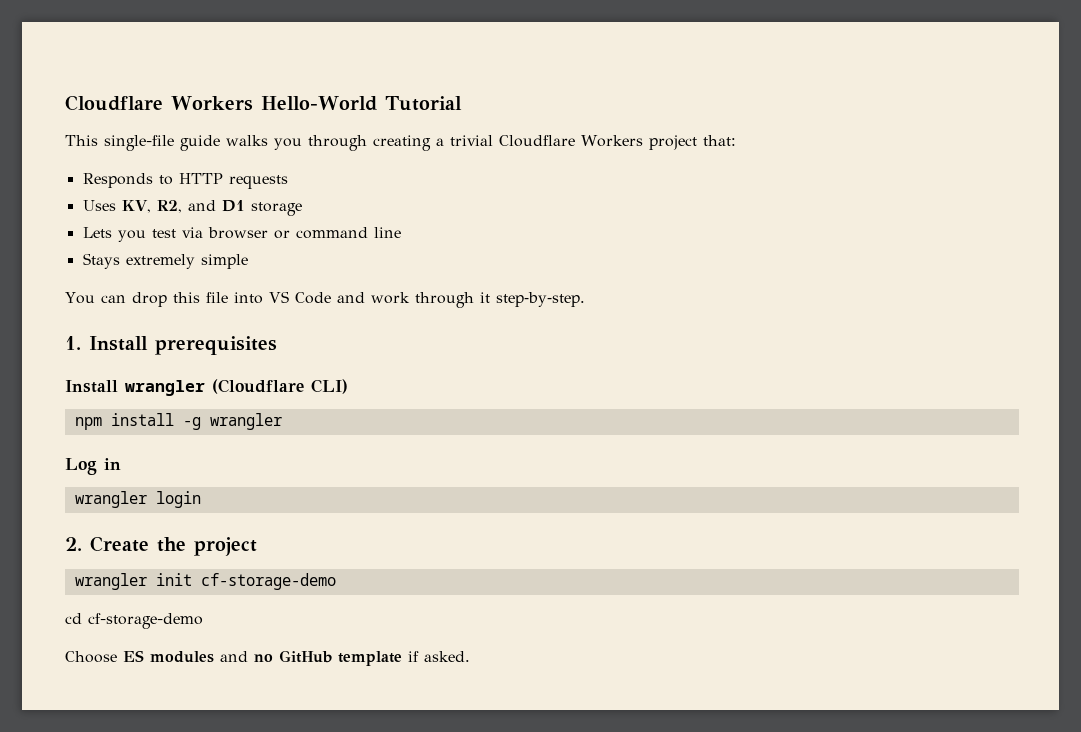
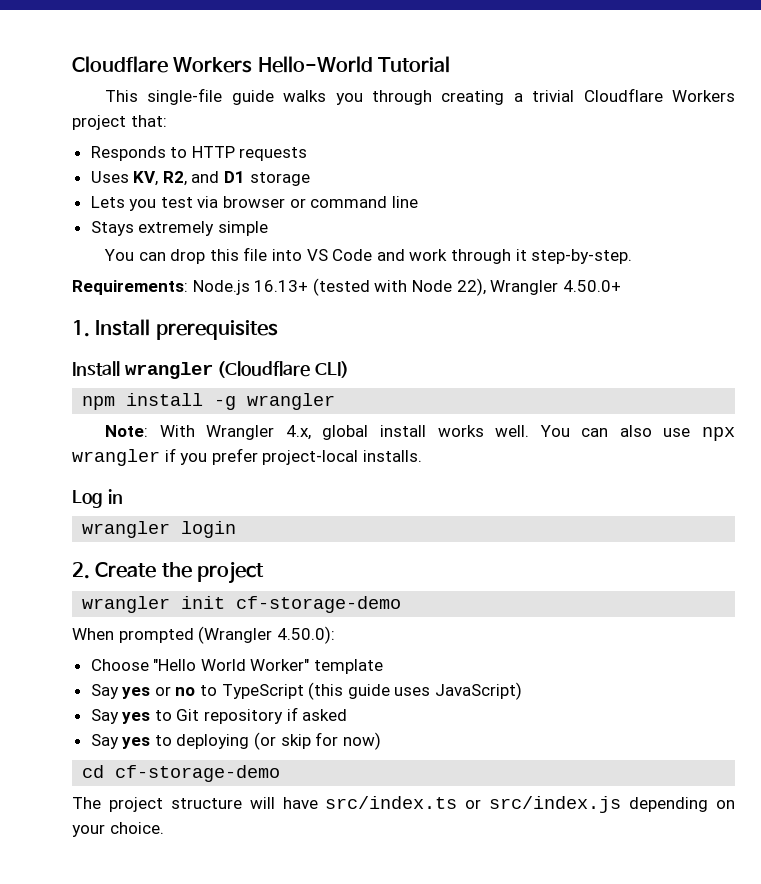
(585, 299) none -> [72,278,621,296] // Requirements: Node.js 16.13+ (tested with Node 22), Wrangler 4.50.0+
(282, 421) none -> [105,425,735,441] [72,448,422,466] // Note: With Wrangler 4.x, global install works well. You can also use npx wrangler if you prefer project-local installs.
[65,613,203,629] [65,650,470,666] cd cf-storage-demo // Choose ES modules and no GitHub template if asked. -> [72,626,335,644] [90,659,384,674] [90,682,523,700] [90,707,348,724] [90,732,381,750] [82,765,281,782] [72,796,735,813] [72,822,164,837] When prompted (Wrangler 4.50.0): // Choose "Hello World Worker" template // Say yes or no to TypeScript (this guide uses JavaScript) // Say yes to Git repository if asked // Say yes to deploying (or skip for now) // cd cf-storage-demo // The project structure will have src/index.ts or src/index.js depending on your choice.

